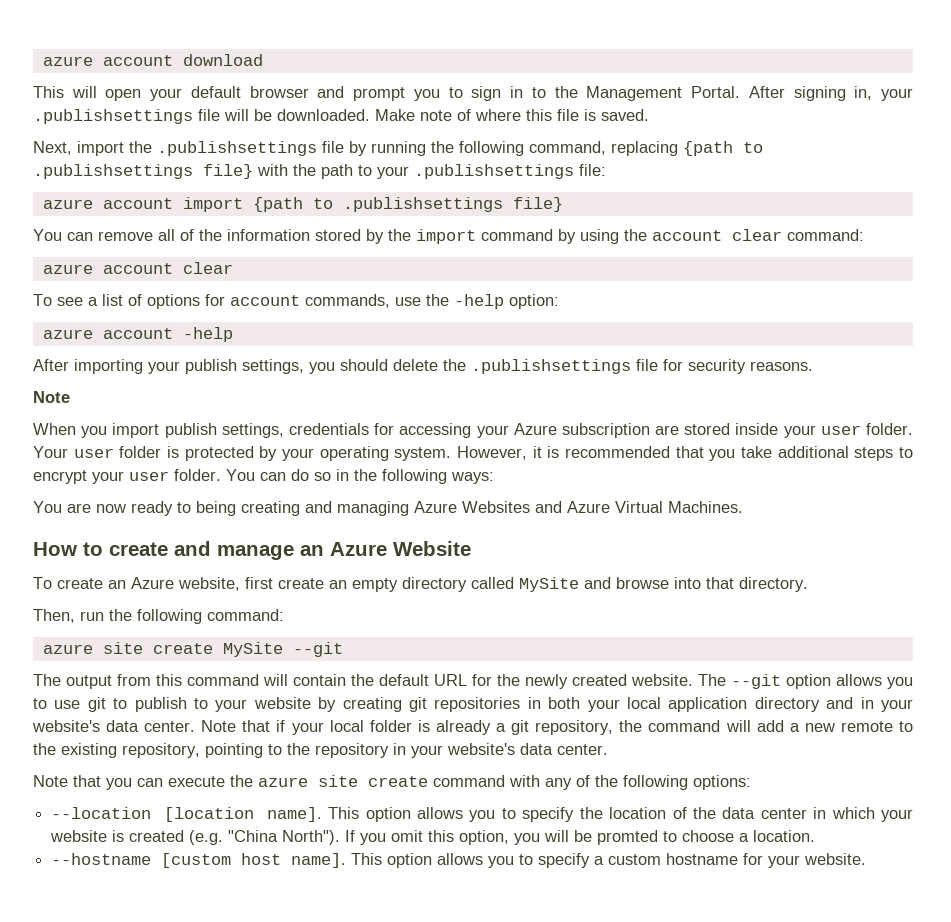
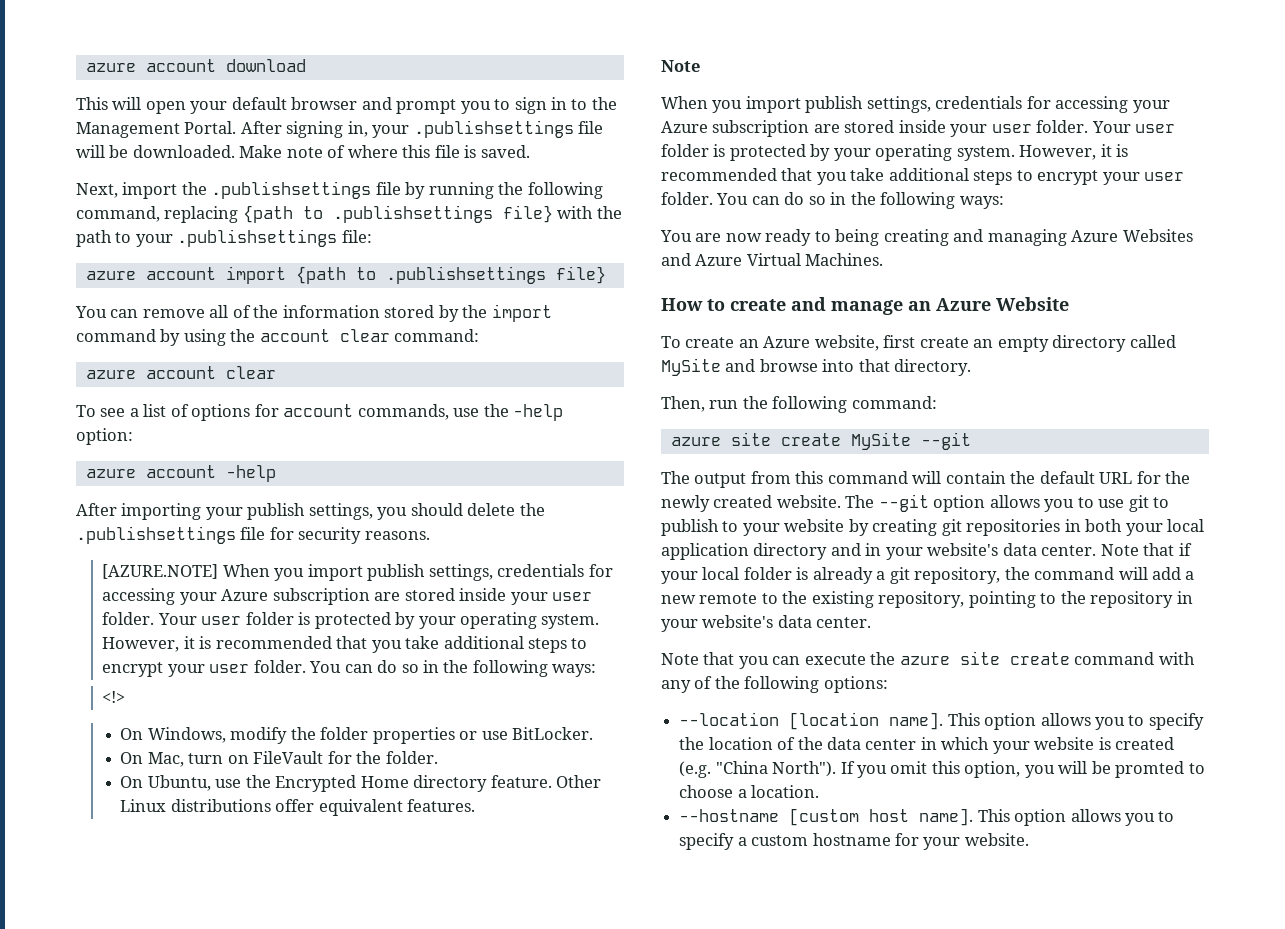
(813, 366) none -> [102,564,613,581] [102,588,592,605] [102,612,600,629] [102,636,588,653] [102,660,597,677] [102,691,126,703] [120,727,594,744] [120,751,438,767] [120,775,602,792] [120,799,476,816] // [AZURE.NOTE] When you import publish settings, credentials for accessing your Azure subscription are stored inside your user folder. Your user folder is protected by your operating system. However, it is recommended that you take additional steps to encrypt your user folder. You can do so in the following ways: // <!> // On Windows, modify the folder properties or use BitLocker. // On Mac, turn on FileVault for the folder. // On Ubuntu, use the Encrypted Home directory feature. Other Linux distributions offer equivalent features.

